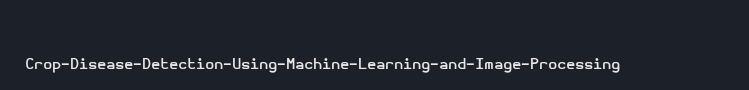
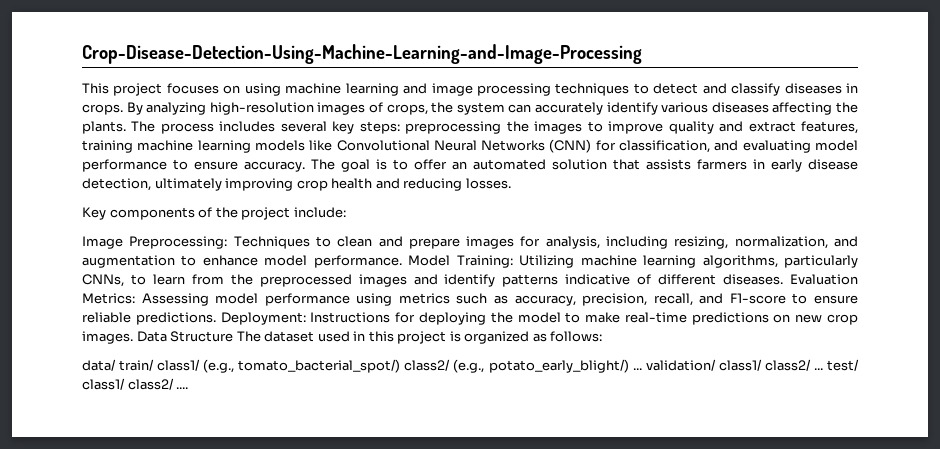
(620, 65) none -> [82,83,858,96] [82,102,859,115] [82,121,859,134] [82,139,858,153] [82,159,858,172] [82,178,511,191] [82,207,346,220] [82,236,858,249] [82,255,858,268] [82,274,859,287] [82,293,858,306] [82,312,859,325] [82,331,603,344] [82,359,860,373] [82,378,189,390] // This project focuses on using machine learning and image processing techniques to detect and classify diseases in crops. By analyzing high-resolution images of crops, the system can accurately identify various diseases affecting the plants. The process includes several key steps: preprocessing the images to improve quality and extract features, training machine learning models like Convolutional Neural Networks (CNN) for classification, and evaluating model performance to ensure accuracy. The goal is to offer an automated solution that assists farmers in early disease detection, ultimately improving crop health and reducing losses. // Key components of the project include: // Image Preprocessing: Techniques to clean and prepare images for analysis, including resizing, normalization, and augmentation to enhance model performance. Model Training: Utilizing machine learning algorithms, particularly CNNs, to learn from the preprocessed images and identify patterns indicative of different diseases. Evaluation Metrics: Assessing model performance using metrics such as accuracy, precision, recall, and F1-score to ensure reliable predictions. Deployment: Instructions for deploying the model to make real-time predictions on new crop images. Data Structure The dataset used in this project is organized as follows: // data/ train/ class1/ (e.g., tomato_bacterial_spot/) class2/ (e.g., potato_early_blight/) ... validation/ class1/ class2/ ... test/ class1/ class2/ ....

